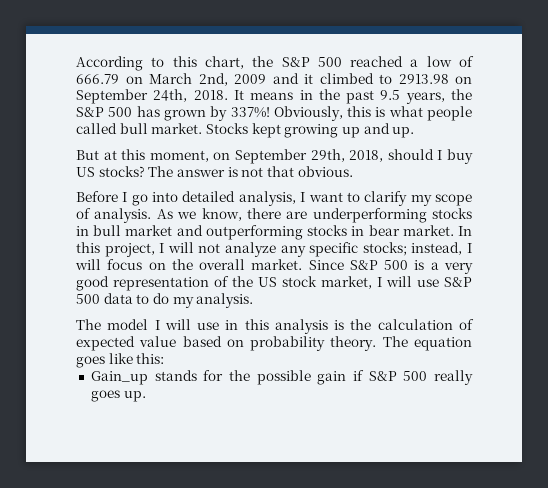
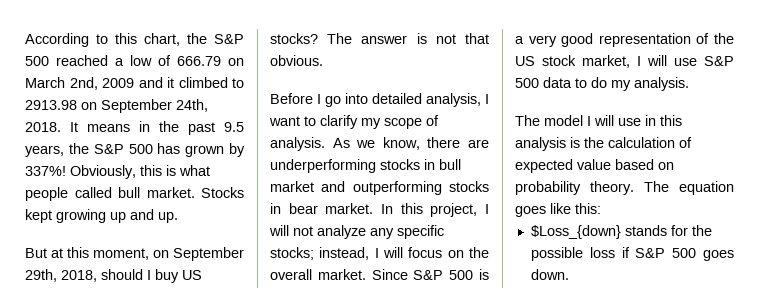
[90,371,148,385] Gain_up -> [530,225,621,239] $Loss_{down}
[317,371,347,385] gain -> [589,247,615,258] loss
[434,370,473,385] [90,390,146,402] really goes up. -> [703,250,734,261] [530,269,569,280] goes down.

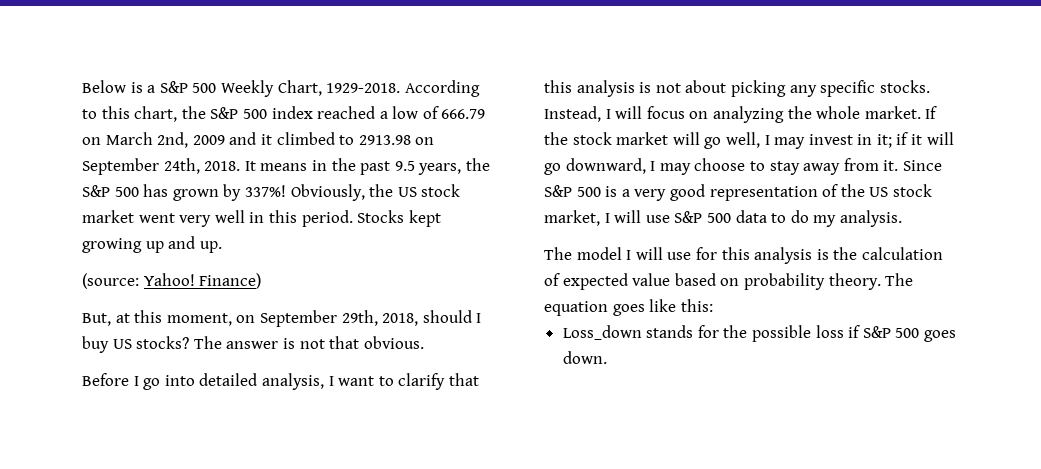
(25, 40) none -> [82,80,401,97] Below is a S&P 500 Weekly Chart, 1929-2018.
(49, 61) none -> [271,106,313,119] index
[140,165,210,176] [25,187,195,201] this is what people called bull market. -> [369,184,461,197] [82,210,353,227] the US stock market went very well in this period.
[25,248,47,258] But -> [82,273,262,289] [82,313,111,326] (source: Yahoo! Finance) // But,
[361,115,439,129] [270,137,489,151] [270,159,461,173] [270,181,489,195] [270,203,489,217] [269,225,444,239] [270,247,489,260] [270,269,366,280] my scope of analysis. As we know, there are underperforming stocks in bull market and outperforming stocks in bear market. In this project, I will not analyze any specific stocks; instead, I will focus on the overall market. -> [448,373,479,386] [544,80,930,97] [544,106,938,123] [544,132,954,149] [544,158,899,175] that this analysis is not about picking any specific stocks. Instead, I will focus on analyzing the whole market. If the stock market will go well, I may invest in it; if it will go downward, I may choose to stay away from it.
[645,115,656,126] in -> [695,247,717,260] for
[530,225,621,239] $Loss_{down} -> [562,325,642,340] Loss_down

